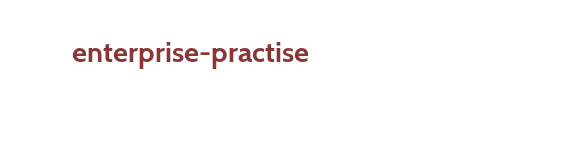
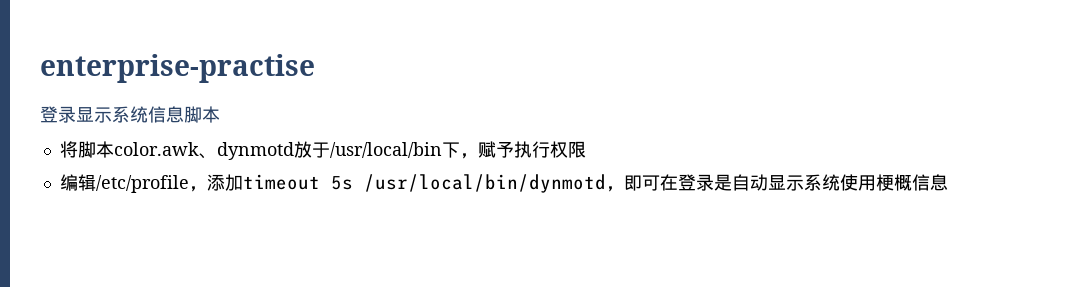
(309, 55) none -> [40,106,220,123] [59,141,586,160] [59,174,948,193] // 登录显示系统信息脚本 // 将脚本color.awk、dynmotd放于/usr/local/bin下，赋予执行权限 // 编辑/etc/profile，添加timeout 5s /usr/local/bin/dynmotd，即可在登录是自动显示系统使用梗概信息

